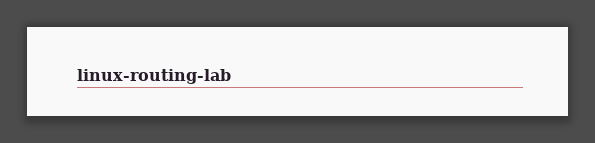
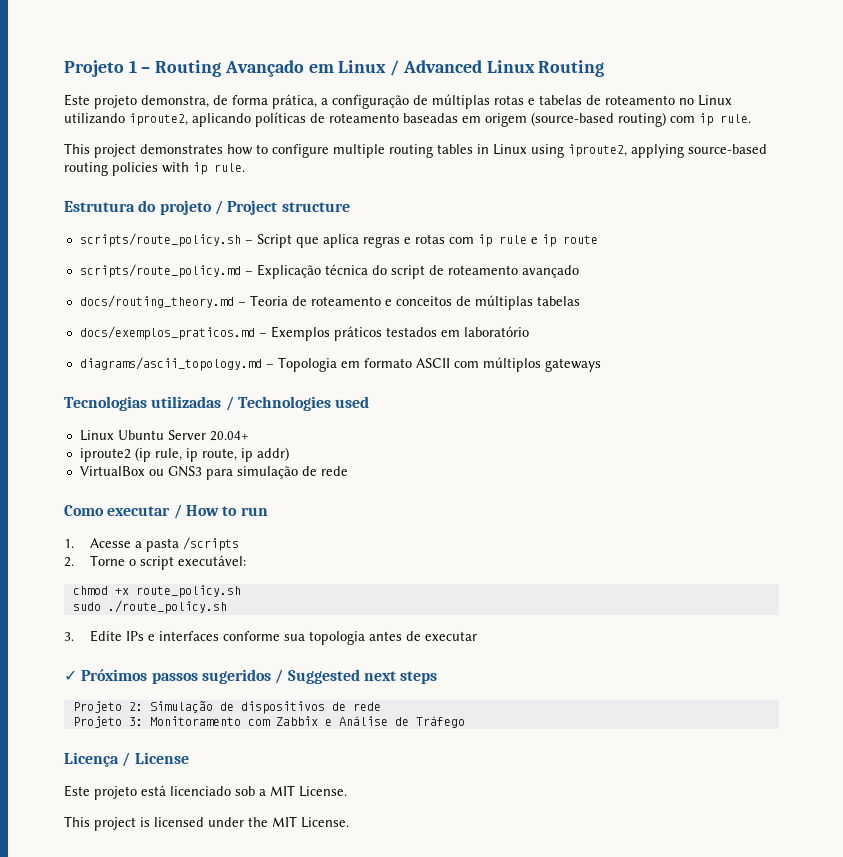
[77,69,231,84] linux-routing-lab -> [64,60,605,77] [64,94,732,109] [64,112,751,127] [64,143,767,158] [64,162,245,176] [64,200,350,215] [79,233,598,248] [79,264,579,279] [79,295,580,310] [79,326,529,341] [79,357,601,372] [64,396,370,411] [79,430,249,441] [79,447,289,462] [79,466,348,480] [64,504,268,519] [64,537,240,552] [64,555,247,570] [72,585,241,598] [72,600,227,614] [64,630,478,645] [64,669,438,684] [72,701,381,714] [72,716,465,728] [64,752,189,767] [64,785,347,800] [64,816,349,831] Projeto 1 – Routing Avançado em Linux / Advanced Linux Routing // Este projeto demonstra, de forma prática, a configuração de múltiplas rotas e tabelas de roteamento no Linux utilizando iproute2, aplicando políticas de roteamento baseadas em origem (source-based routing) com ip rule. // This project demonstrates how to configure multiple routing tables in Linux using iproute2, applying source-based routing policies with ip rule. // Estrutura do projeto / Project structure // scripts/route_policy.sh – Script que aplica regras e rotas com ip rule e ip route // scripts/route_policy.md – Explicação técnica do script de roteamento avançado // docs/routing_theory.md – Teoria de roteamento e conceitos de múltiplas tabelas // docs/exemplos_praticos.md – Exemplos práticos testados em laboratório // diagrams/ascii_topology.md – Topologia em formato ASCII com múltiplos gateways // Tecnologias utilizadas / Technologies used // Linux Ubuntu Server 20.04+ // iproute2 (ip rule, ip route, ip addr) // VirtualBox ou GNS3 para simulação de rede // Como executar / How to run // 1. Acesse a pasta /scripts // 2. Torne o script executável: // chmod +x route_policy.sh // sudo ./route_policy.sh // 3. Edite IPs e interfaces conforme sua topologia antes de executar // ✓ Próximos passos sugeridos / Suggested next steps // Projeto 2: Simulação de dispositivos de rede // Projeto 3: Monitoramento com Zabbix e Análise de Tráfego // Licença / License // Este projeto está licenciado sob a MIT License. // This project is licensed under the MIT License.

